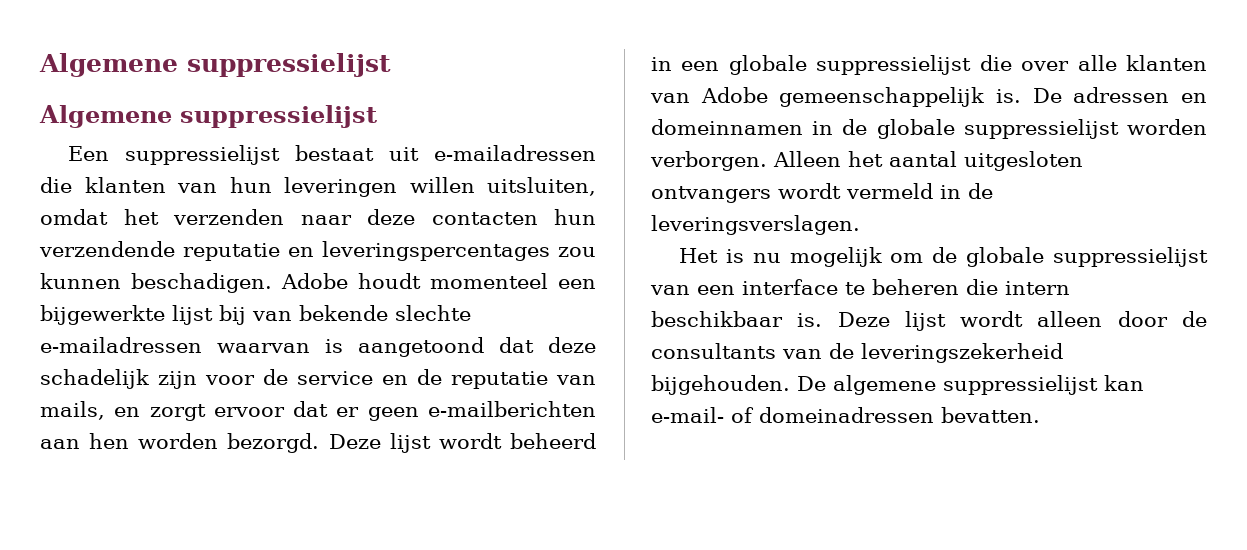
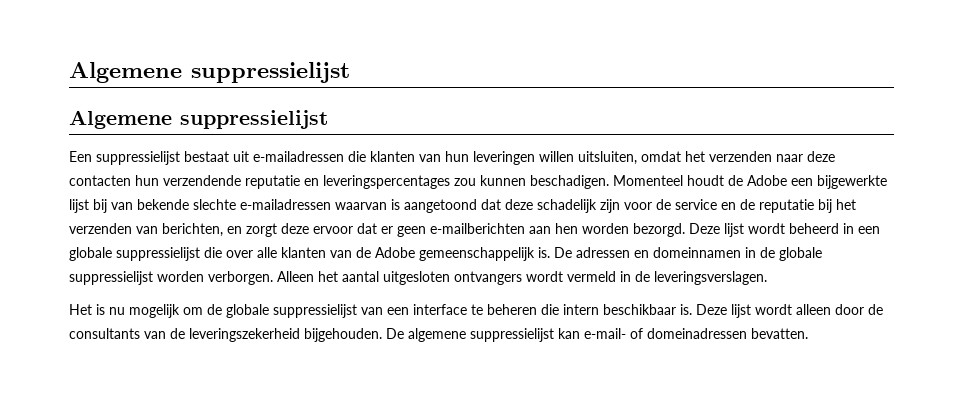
[281,273,548,289] Adobe houdt momenteel -> [613,175,787,186] Momenteel houdt de Adobe
[556,375,596,385] [40,401,105,420] van mails, -> [818,199,856,213] [69,223,223,237] bij het verzenden van berichten,
(206, 412) none -> [281,223,309,234] deze
(690, 98) none -> [356,247,371,258] de

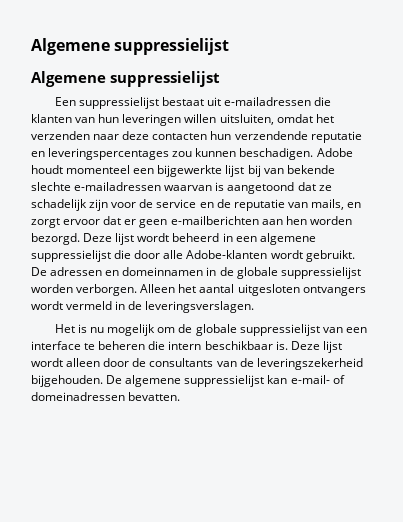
[613,175,787,186] Momenteel houdt de Adobe -> [316,148,353,157] [31,165,131,174] Adobe houdt momenteel
[505,199,533,210] deze -> [318,185,332,191] ze
[818,199,856,213] [69,223,223,237] bij het verzenden van berichten, -> [287,199,344,210] van mails,
[281,223,309,234] deze -> (60, 223) none
[69,247,112,261] globale -> [259,233,316,245] algemene
[226,247,550,261] over alle klanten van de Adobe gemeenschappelijk is. -> [134,250,355,262] door alle Adobe-klanten wordt gebruikt.

